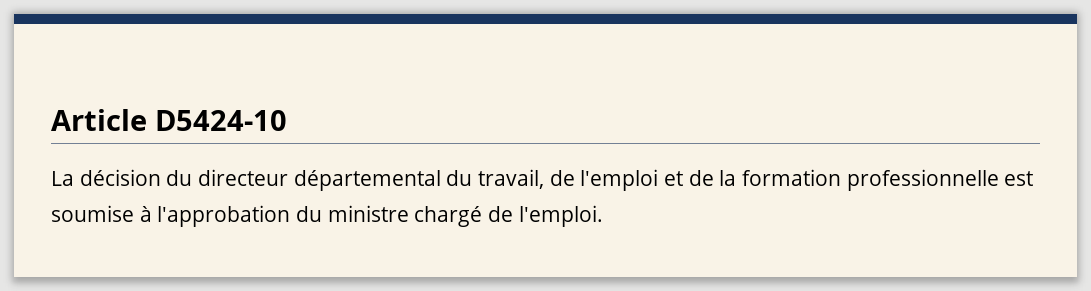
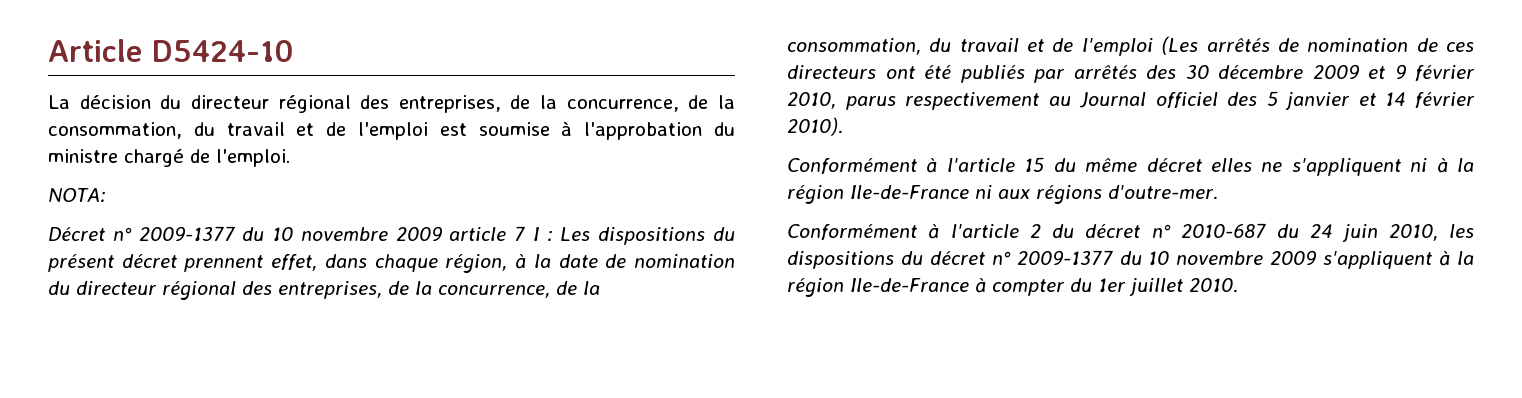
[293,169,999,191] départemental du travail, de l'emploi et de la formation professionnelle -> [278,95,735,113] [48,122,429,140] régional des entreprises, de la concurrence, de la consommation, du travail et de l'emploi
(603, 216) none -> [48,188,106,203] [48,226,735,245] [48,254,736,273] [48,281,600,300] [787,36,1474,56] [787,64,1475,83] [787,91,1475,110] [787,117,843,136] [787,157,1474,176] [787,185,1218,204] [787,223,1474,242] [787,250,1474,269] [787,278,1238,297] // NOTA: // Décret n° 2009-1377 du 10 novembre 2009 article 7 I : Les dispositions du présent décret prennent effet, dans chaque région, à la date de nomination du directeur régional des entreprises, de la concurrence, de la consommation, du travail et de l'emploi (Les arrêtés de nomination de ces directeurs ont été publiés par arrêtés des 30 décembre 2009 et 9 février 2010, parus respectivement au Journal officiel des 5 janvier et 14 février 2010). // Conformément à l'article 15 du même décret elles ne s'appliquent ni à la région Ile-de-France ni aux régions d'outre-mer. // Conformément à l'article 2 du décret n° 2010-687 du 24 juin 2010, les dispositions du décret n° 2009-1377 du 10 novembre 2009 s'appliquent à la région Ile-de-France à compter du 1er juillet 2010.

